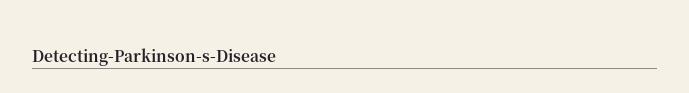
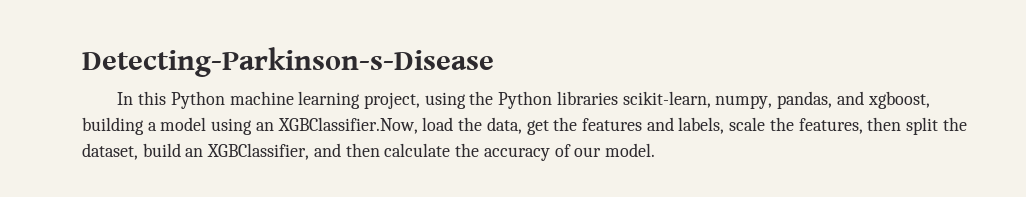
(276, 57) none -> [117,91,930,109] [82,117,967,135] [82,143,655,161] // In this Python machine learning project, using the Python libraries scikit-learn, numpy, pandas, and xgboost, building a model using an XGBClassifier.Now, load the data, get the features and labels, scale the features, then split the dataset, build an XGBClassifier, and then calculate the accuracy of our model.

